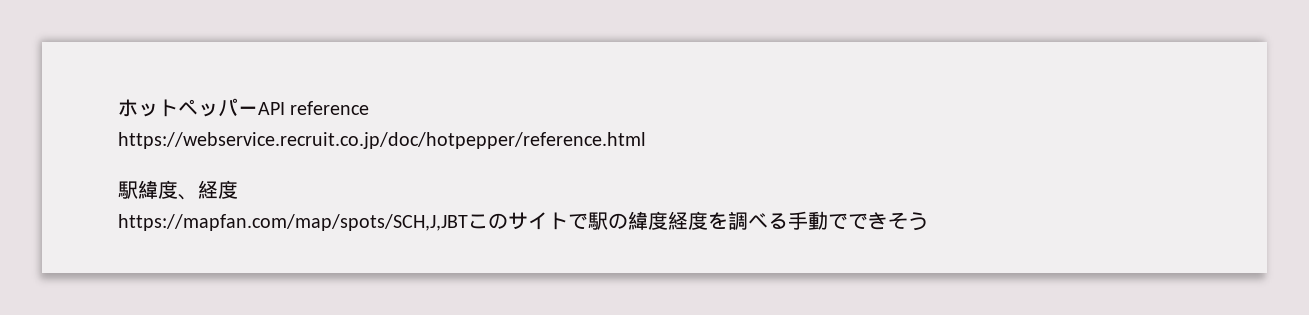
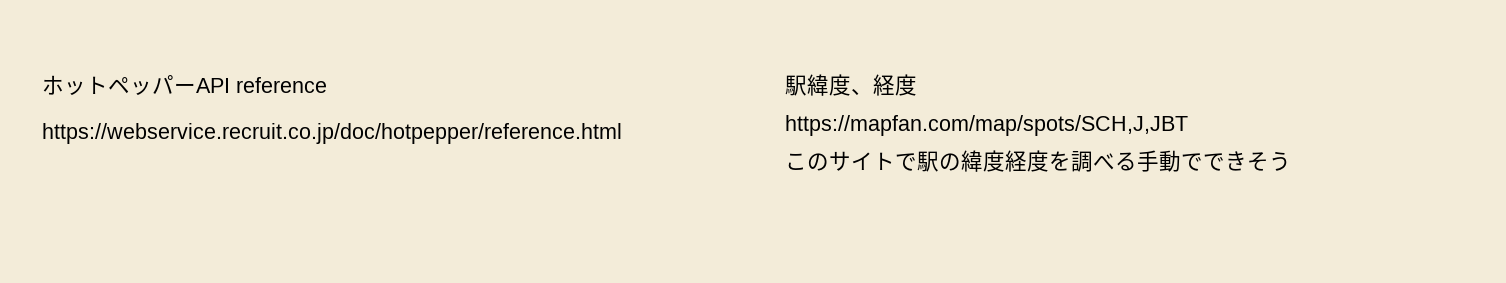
(468, 222) none -> (1188, 125) //

